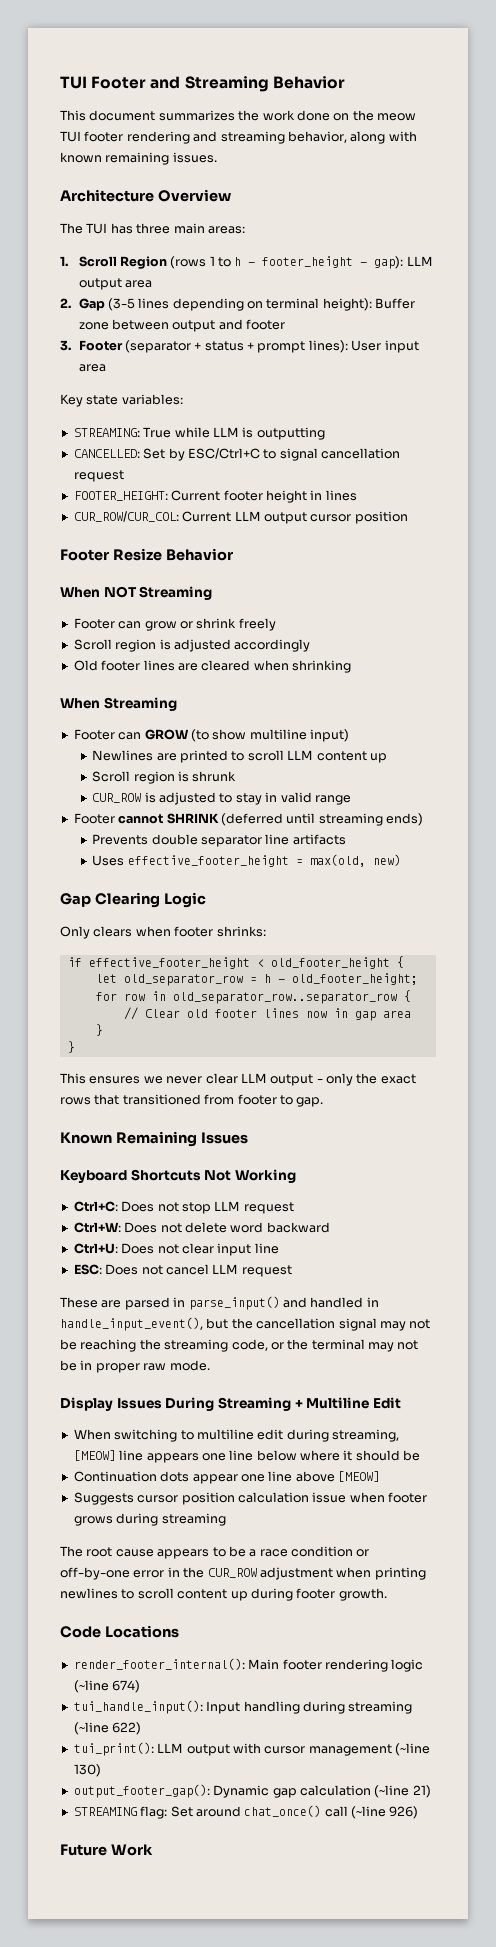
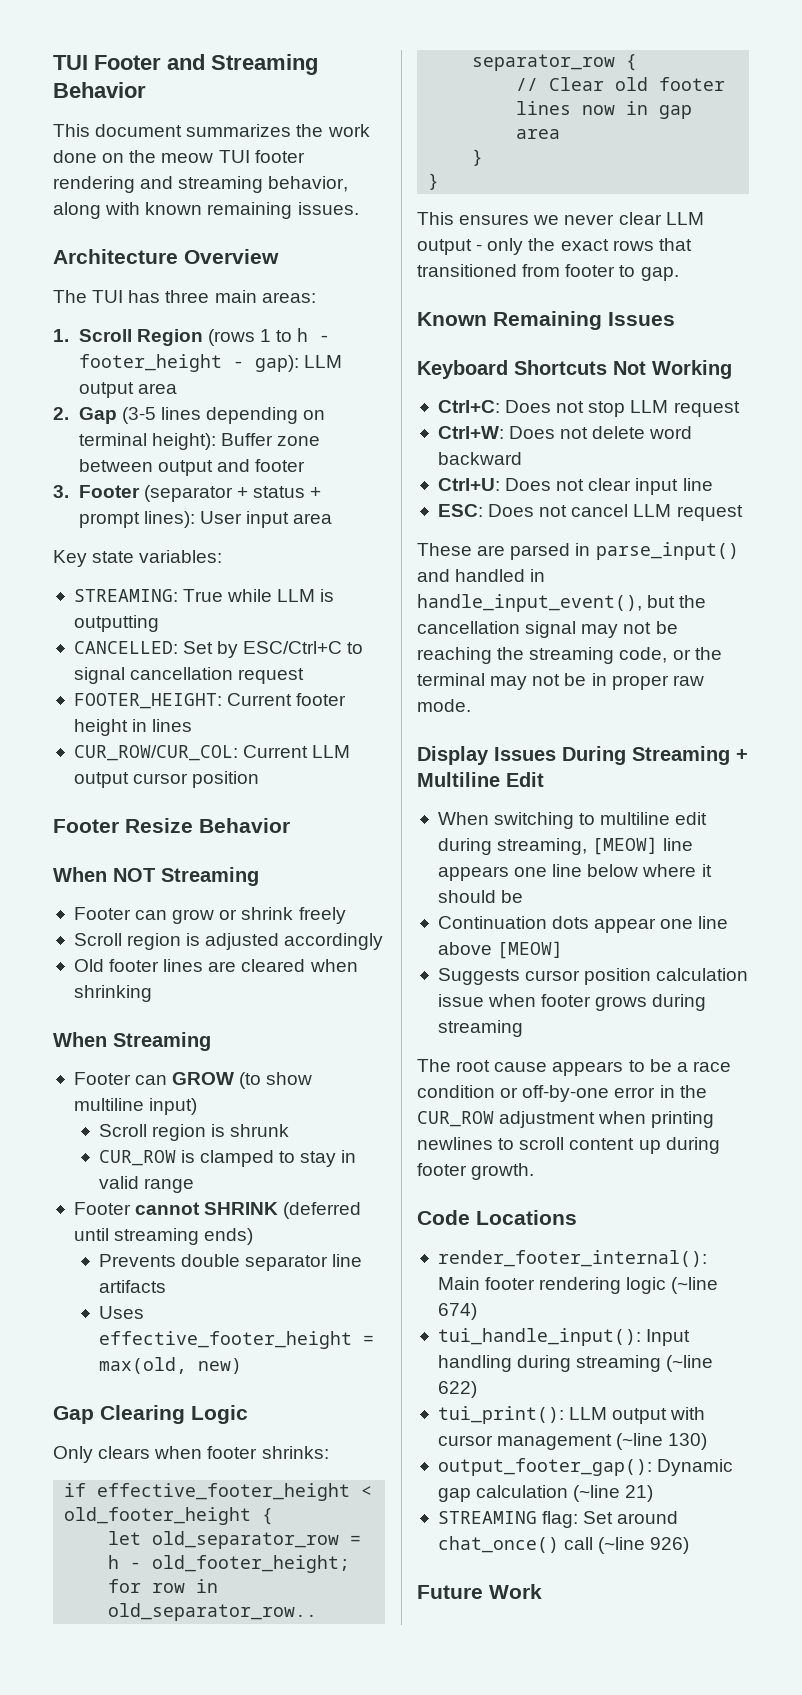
[92,750,387,763] // Newlines are printed to scroll LLM content up -> (198, 1106) none
[159,792,217,805] adjusted -> [199,1150,274,1167] clamped

